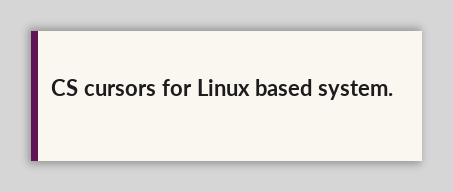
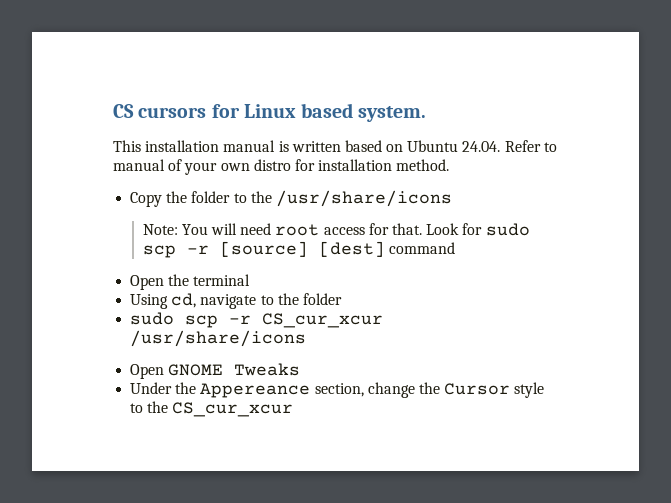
(393, 90) none -> [113,140,557,152] [113,159,450,175] [130,190,452,207] [142,223,530,236] [142,241,455,258] [130,274,251,290] [130,293,342,309] [130,312,384,328] [130,330,307,347] [130,363,301,379] [130,382,545,398] [130,401,294,417] // This installation manual is written based on Ubuntu 24.04. Refer to manual of your own distro for installation method. // Copy the folder to the /usr/share/icons // Note: You will need root access for that. Look for sudo scp -r [source] [dest] command // Open the terminal // Using cd, navigate to the folder // sudo scp -r CS_cur_xcur /usr/share/icons // Open GNOME Tweaks // Under the Appereance section, change the Cursor style to the CS_cur_xcur

